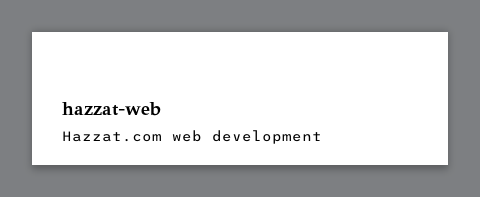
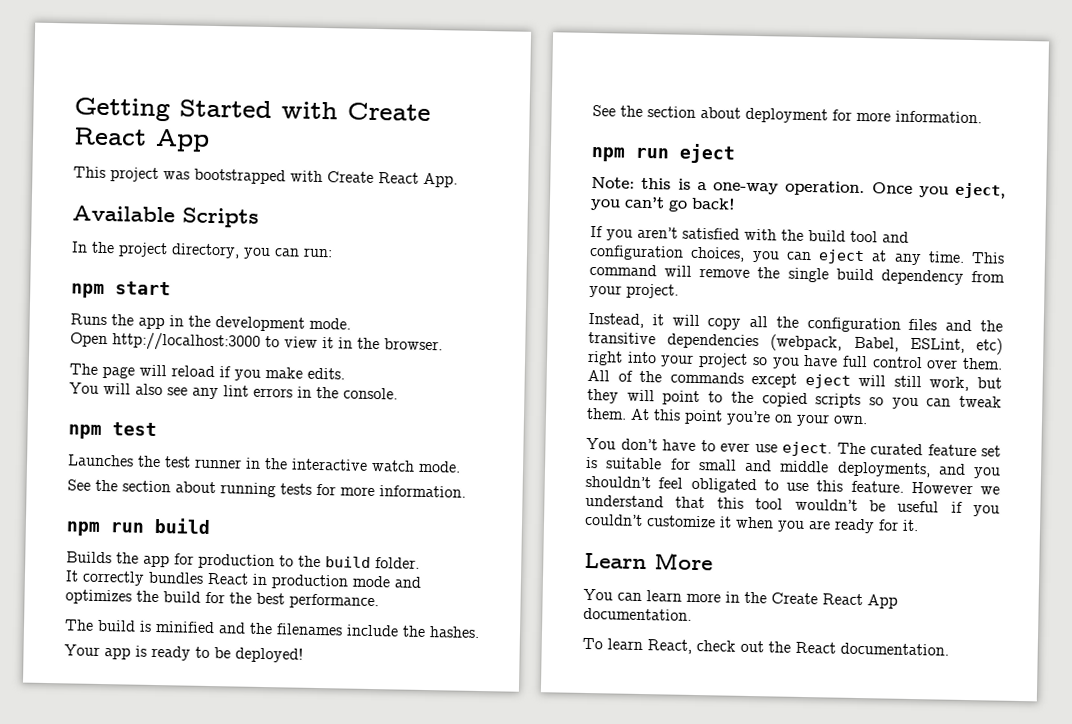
[62,102,161,116] [62,130,322,144] hazzat-web // Hazzat.com web development -> [74,97,431,122] [73,127,210,152] [73,166,458,188] [72,205,259,228] [71,241,333,260] [71,281,171,298] [70,313,351,332] [70,332,443,352] [69,363,345,381] [69,382,398,400] [68,422,157,439] [68,454,461,473] [67,479,466,498] [66,517,211,536] [66,551,420,570] [65,570,422,590] [65,589,379,610] [64,619,480,638] [64,644,303,663] [592,105,982,124] [591,143,736,164] [591,176,1006,199] [590,196,736,212] [590,225,909,243] [589,244,1005,266] [589,263,1005,285] [589,283,679,299] [588,312,1003,333] [588,331,1003,355] [587,350,1003,370] [587,369,1002,392] [587,388,1002,410] [586,407,868,427] [586,437,1001,457] [586,456,1001,479] [585,475,1000,495] [585,494,1000,517] [584,513,919,534] [584,552,713,571] [583,588,898,609] [583,607,692,621] [582,637,949,656] Getting Started with Create React App // This project was bootstrapped with Create React App. // Available Scripts // In the project directory, you can run: // npm start // Runs the app in the development mode. // Open http://localhost:3000 to view it in the browser. // The page will reload if you make edits. // You will also see any lint errors in the console. // npm test // Launches the test runner in the interactive watch mode. // See the section about running tests for more information. // npm run build // Builds the app for production to the build folder. // It correctly bundles React in production mode and optimizes the build for the best performance. // The build is minified and the filenames include the hashes. // Your app is ready to be deployed! // See the section about deployment for more information. // npm run eject // Note: this is a one-way operation. Once you eject, you can’t go back! // If you aren’t satisfied with the build tool and configuration choices, you can eject at any time. This command will remove the single build dependency from your project. // Instead, it will copy all the configuration files and the transitive dependencies (webpack, Babel, ESLint, etc) right into your project so you have full control over them. All of the commands except eject will still work, but they will point to the copied scripts so you can tweak them. At this point you’re on your own. // You don’t have to ever use eject. The curated feature set is suitable for small and middle deployments, and you shouldn’t feel obligated to use this feature. However we understand that this tool wouldn’t be useful if you couldn’t customize it when you are ready for it. // Learn More // You can learn more in the Create React App documentation. // To learn React, check out the React documentation.

